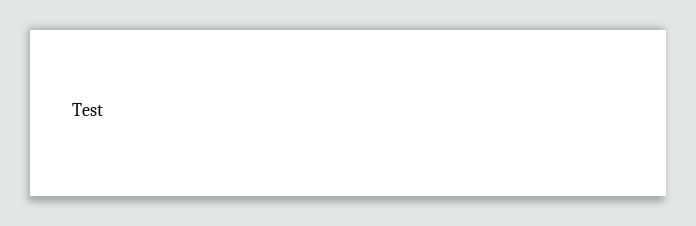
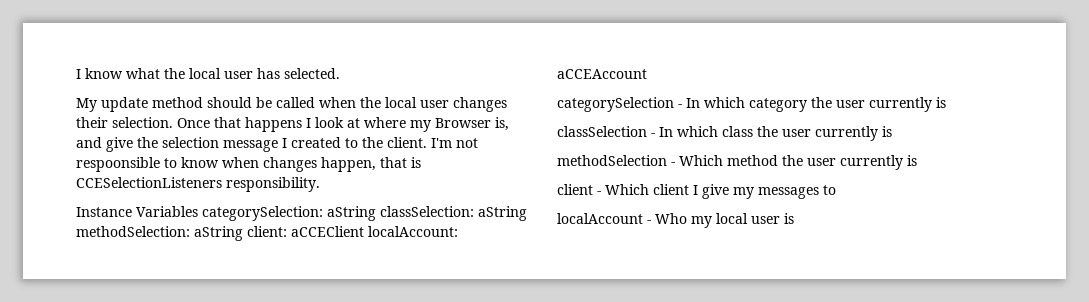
[72,103,103,116] Test -> [76,68,340,79] [76,97,507,112] [76,117,509,132] [76,137,478,152] [76,157,421,172] [76,177,320,192] [76,206,527,221] [76,226,458,241] [557,69,647,79] [557,97,946,112] [557,126,892,141] [557,155,917,170] [557,184,836,199] [557,213,794,228] I know what the local user has selected. // My update method should be called when the local user changes their selection. Once that happens I look at where my Browser is, and give the selection message I created to the client. I'm not respoonsible to know when changes happen, that is CCESelectionListeners responsibility. // Instance Variables categorySelection: aString classSelection: aString methodSelection: aString client: aCCEClient localAccount: aCCEAccount // categorySelection - In which category the user currently is // classSelection - In which class the user currently is // methodSelection - Which method the user currently is // client - Which client I give my messages to // localAccount - Who my local user is

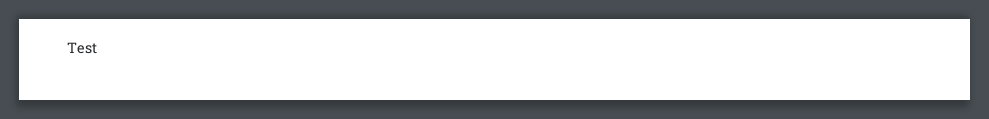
[76,68,340,79] [76,97,507,112] [76,117,509,132] [76,137,478,152] [76,157,421,172] [76,177,320,192] [76,206,527,221] [76,226,458,241] [557,69,647,79] [557,97,946,112] [557,126,892,141] [557,155,917,170] [557,184,836,199] [557,213,794,228] I know what the local user has selected. // My update method should be called when the local user changes their selection. Once that happens I look at where my Browser is, and give the selection message I created to the client. I'm not respoonsible to know when changes happen, that is CCESelectionListeners responsibility. // Instance Variables categorySelection: aString classSelection: aString methodSelection: aString client: aCCEClient localAccount: aCCEAccount // categorySelection - In which category the user currently is // classSelection - In which class the user currently is // methodSelection - Which method the user currently is // client - Which client I give my messages to // localAccount - Who my local user is -> [67,42,97,54] Test

